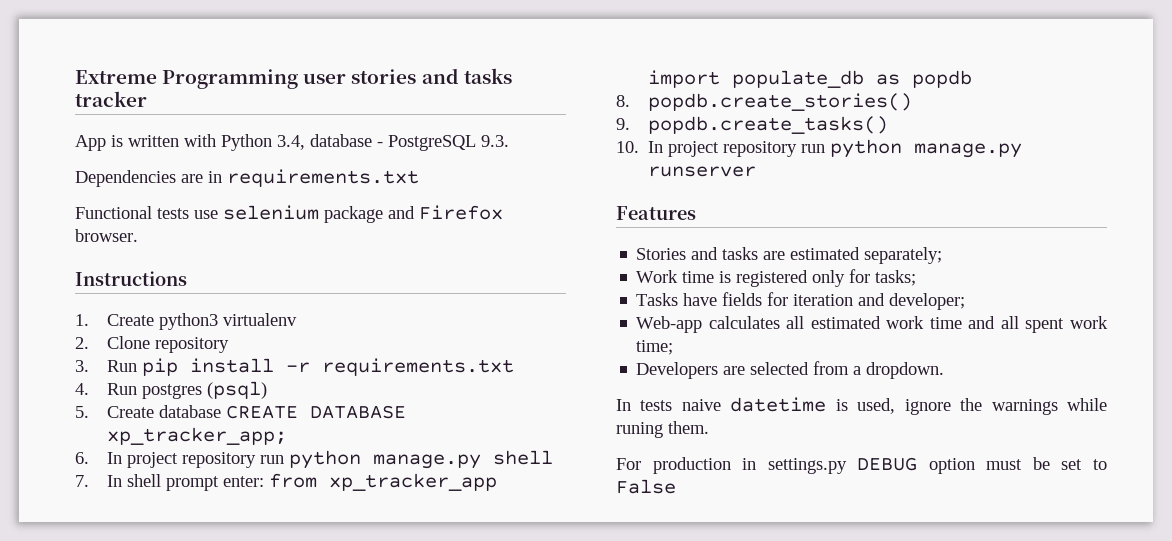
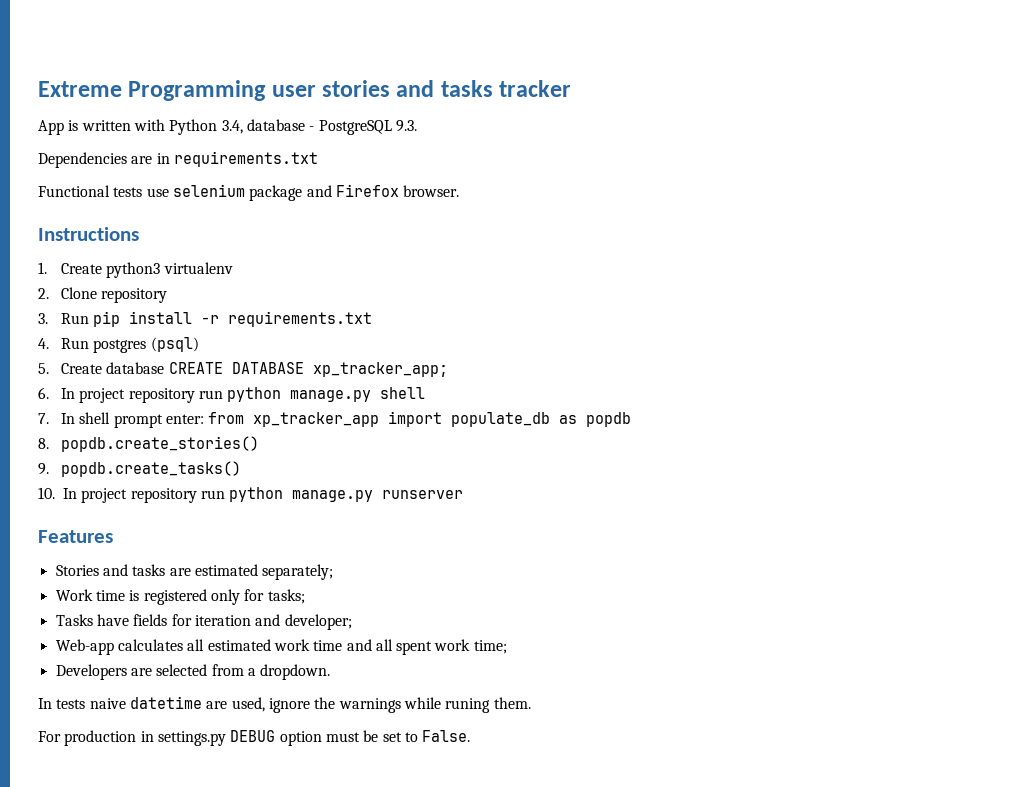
[835,399,848,411] is -> [206,701,228,709] are
[616,479,676,494] False -> [422,730,471,742] False.

